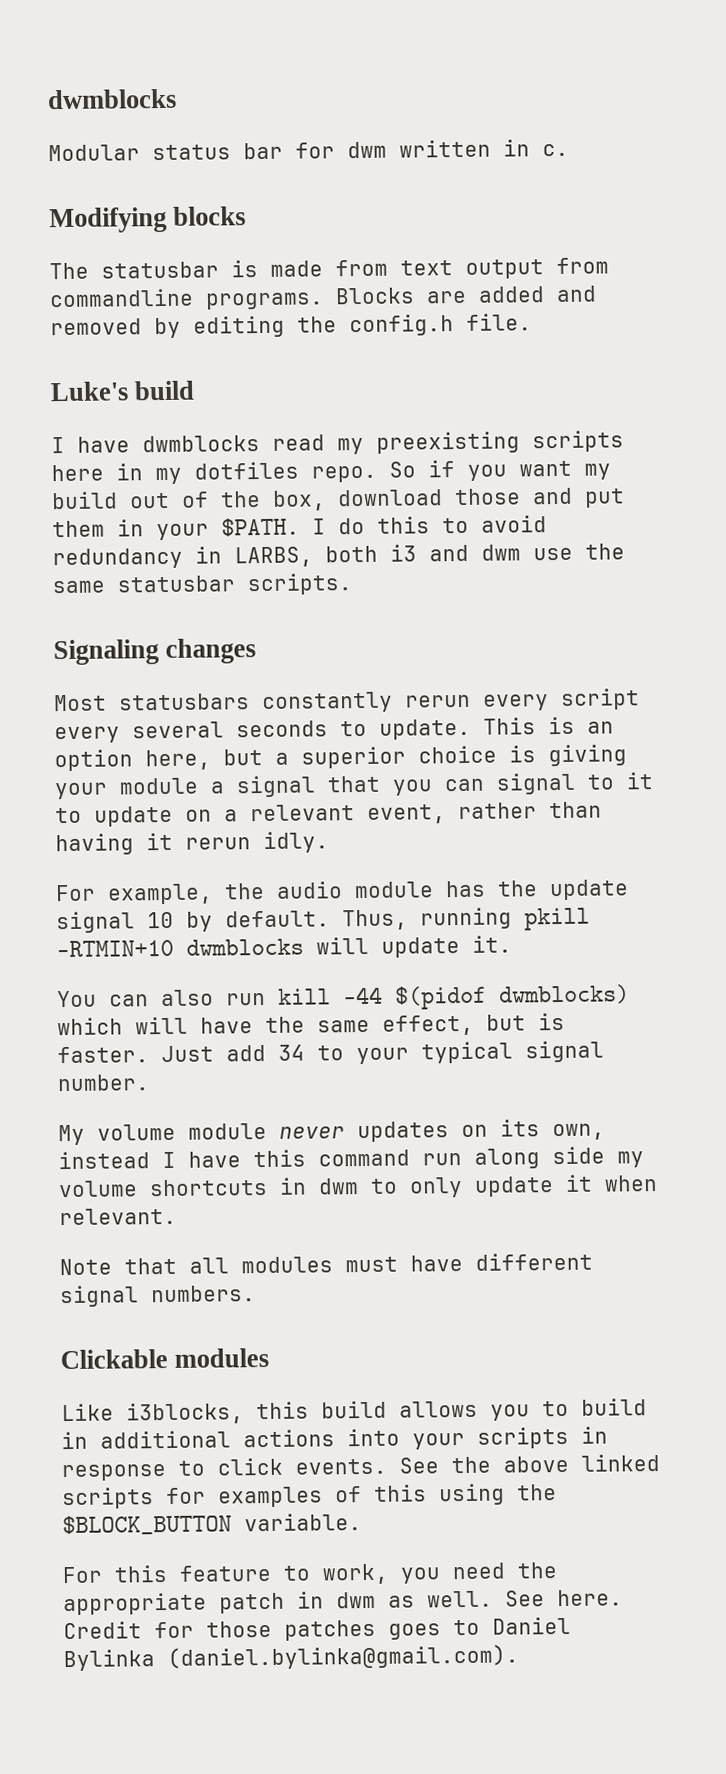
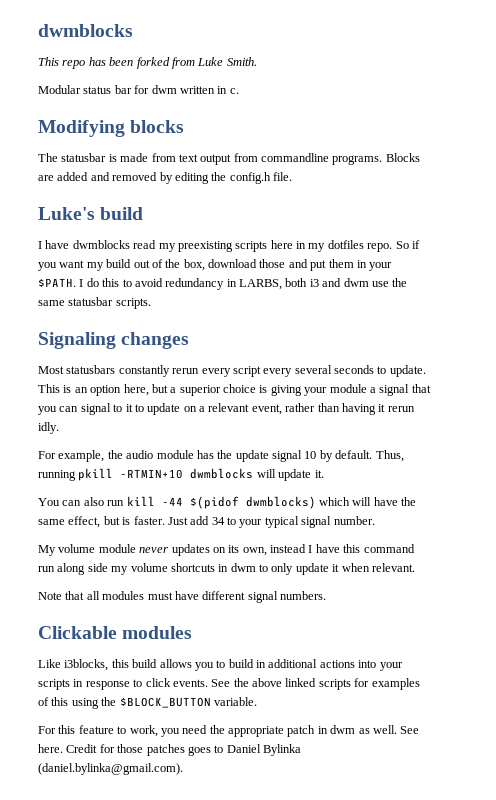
[47,88,177,110] dwmblocks -> [38,24,133,37] [38,57,257,69] dwmblocks // This repo has been forked from Luke Smith.

